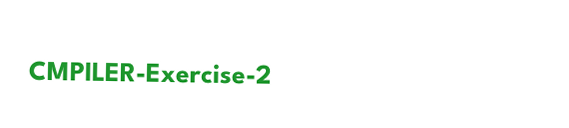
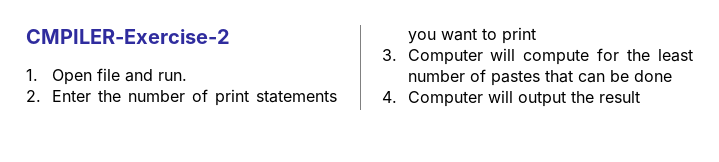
(272, 72) none -> [26,68,187,85] [26,89,337,106] [407,27,536,44] [382,48,693,65] [407,69,672,86] [382,90,640,107] // 1. Open file and run. // 2. Enter the number of print statements you want to print // 3. Computer will compute for the least number of pastes that can be done // 4. Computer will output the result

